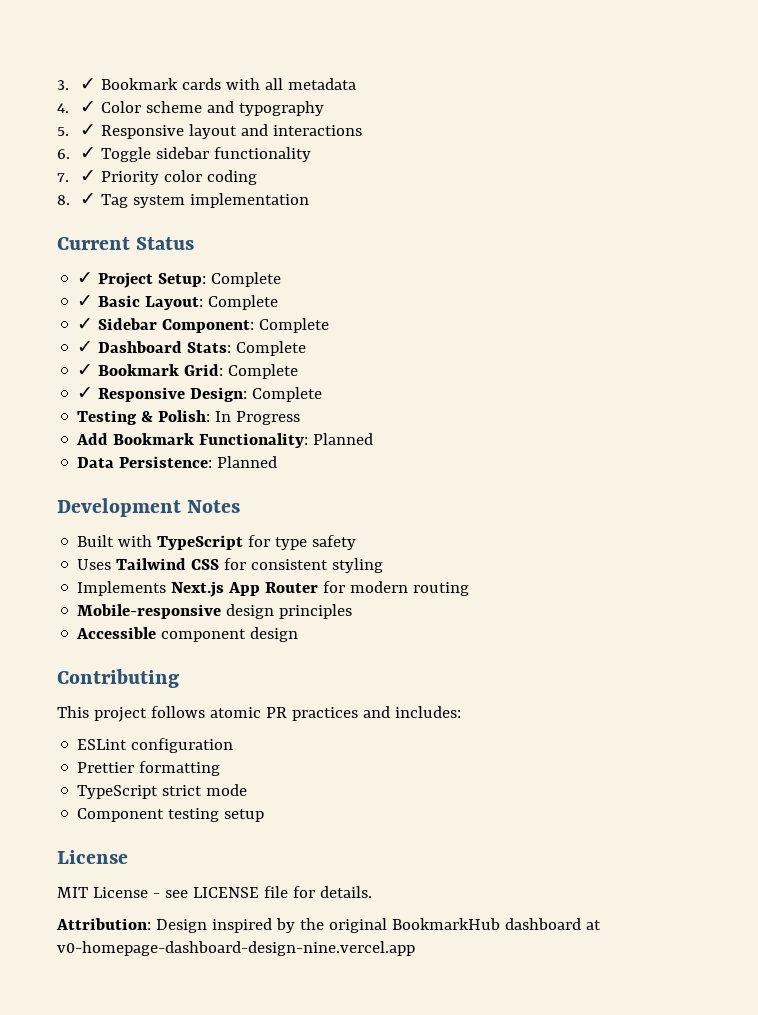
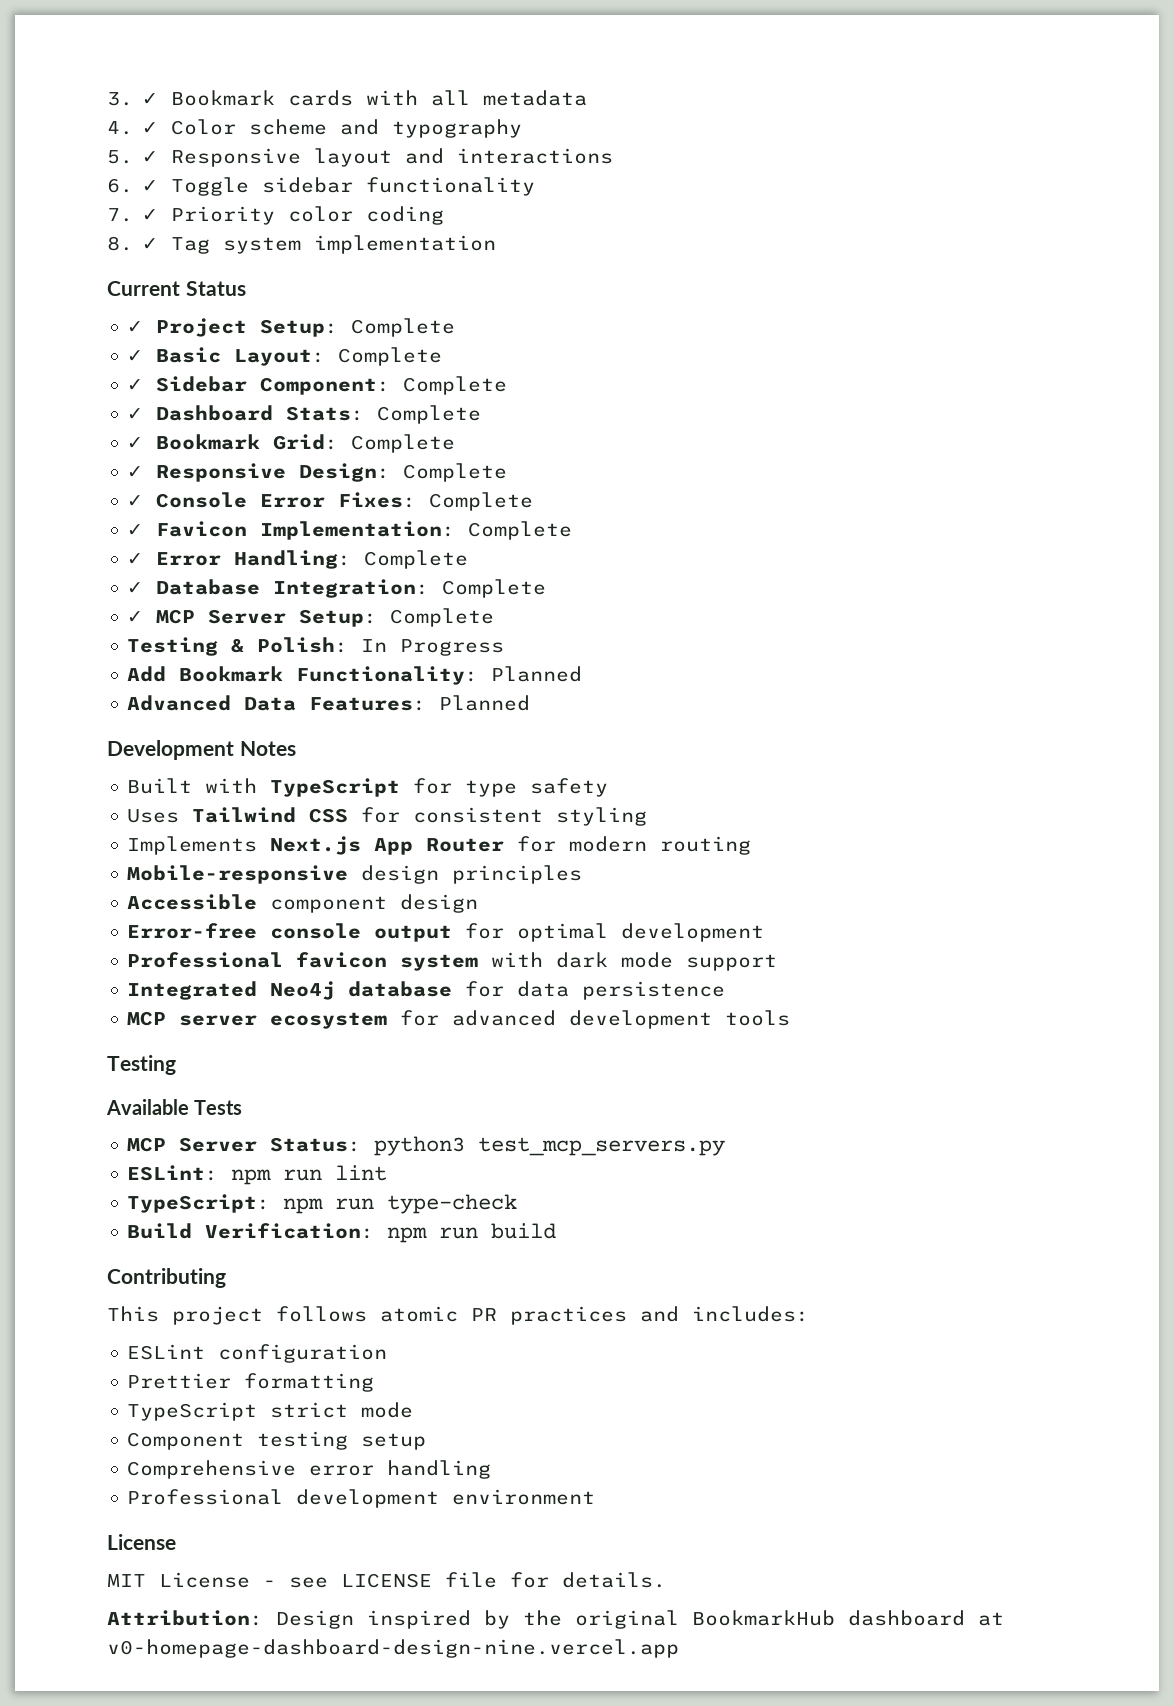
(323, 394) none -> [127,492,534,511] [127,521,573,540] [127,550,469,569] [127,579,547,598] [127,608,495,627] // ✓ Console Error Fixes: Complete // ✓ Favicon Implementation: Complete // ✓ Error Handling: Complete // ✓ Database Integration: Complete // ✓ MCP Server Setup: Complete
[77,456,213,468] Data Persistence: -> [127,695,427,711] Advanced Data Features:
(299, 634) none -> [127,923,765,942] [127,952,778,971] [127,981,726,1000] [127,1010,791,1029] [107,1055,176,1075] [106,1099,243,1115] [127,1136,726,1156] [127,1165,388,1185] [127,1194,518,1214] [127,1223,557,1243] // Error-free console output for optimal development // Professional favicon system with dark mode support // Integrated Neo4j database for data persistence // MCP server ecosystem for advanced development tools // Testing // Available Tests // MCP Server Status: python3 test_mcp_servers.py // ESLint: npm run lint // TypeScript: npm run type-check // Build Verification: npm run build
(265, 815) none -> [127,1460,492,1479] [127,1489,596,1508] // Comprehensive error handling // Professional development environment

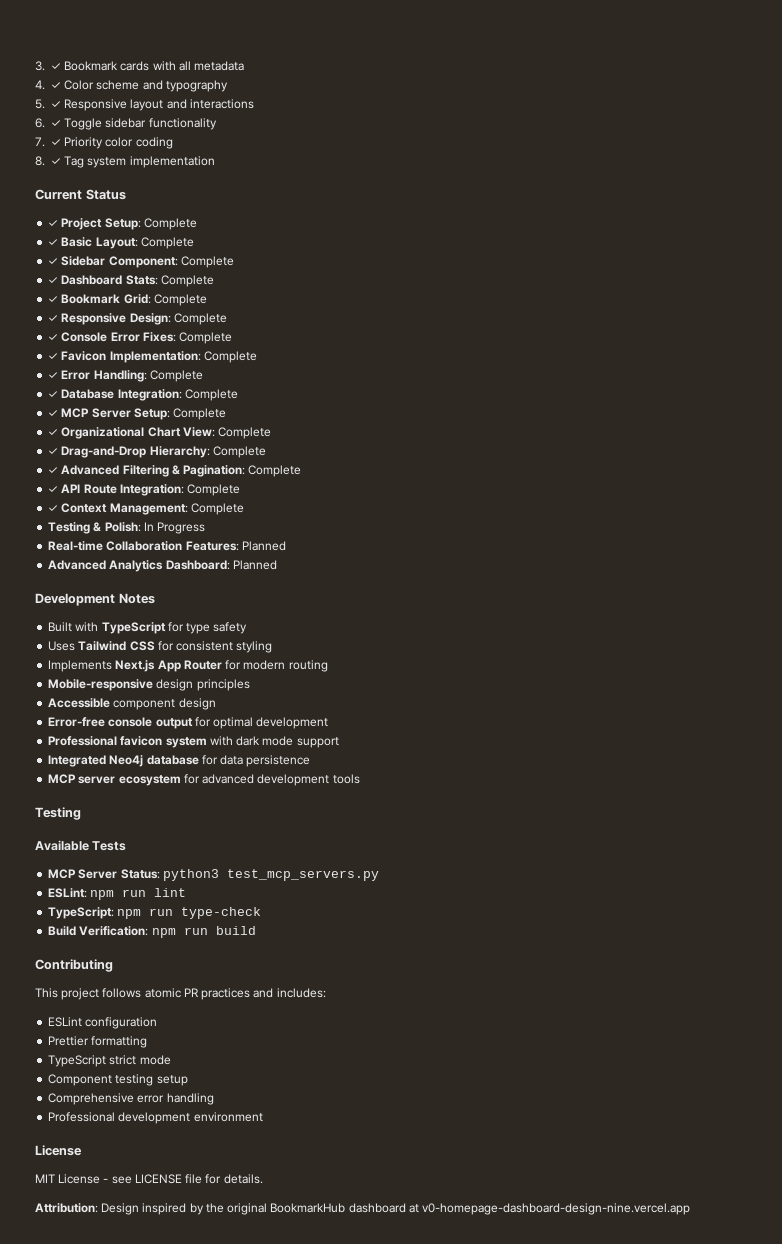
(495, 617) none -> [48,427,272,439] [48,446,266,458] [48,465,302,477] [48,484,241,496] [48,503,244,515] // ✓ Organizational Chart View: Complete // ✓ Drag-and-Drop Hierarchy: Complete // ✓ Advanced Filtering & Pagination: Complete // ✓ API Route Integration: Complete // ✓ Context Management: Complete
[127,666,479,685] Add Bookmark Functionality: -> [48,541,239,551] Real-time Collaboration Features:
[244,697,427,711] Data Features: -> [109,560,230,572] Analytics Dashboard:

